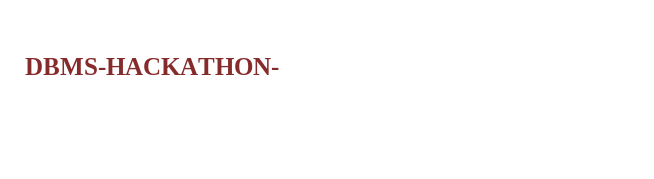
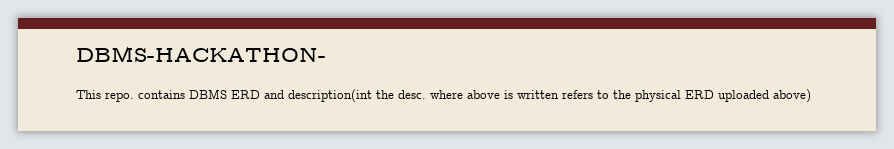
(279, 66) none -> [76,89,811,103] // This repo. contains DBMS ERD and description(int the desc. where above is written refers to the physical ERD uploaded above)

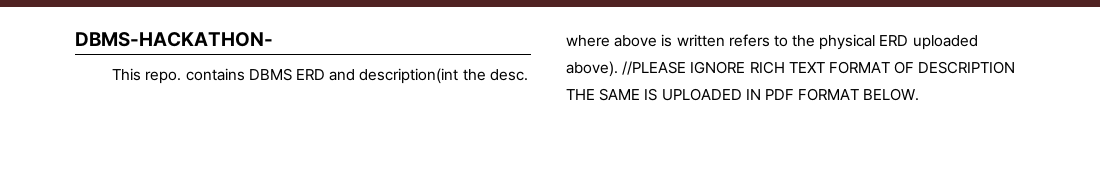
[773,89,811,103] above) -> [566,61,1016,77] [566,88,920,101] above). //PLEASE IGNORE RICH TEXT FORMAT OF DESCRIPTION THE SAME IS UPLOADED IN PDF FORMAT BELOW.

